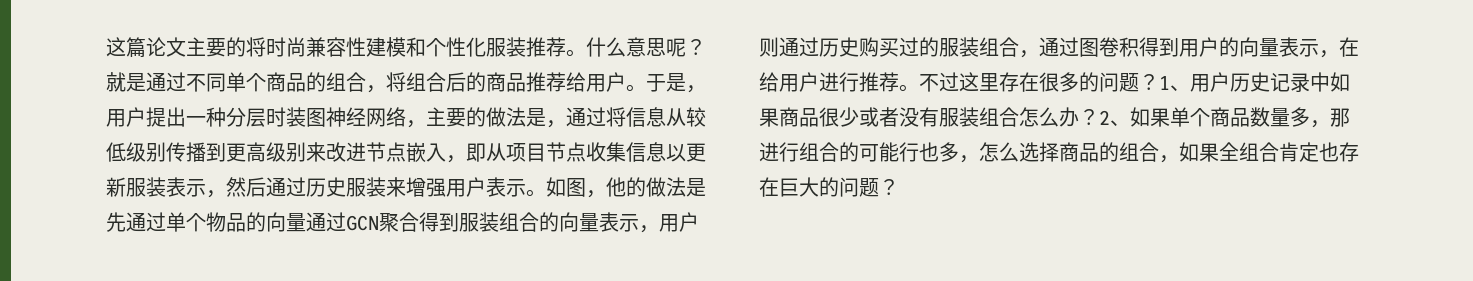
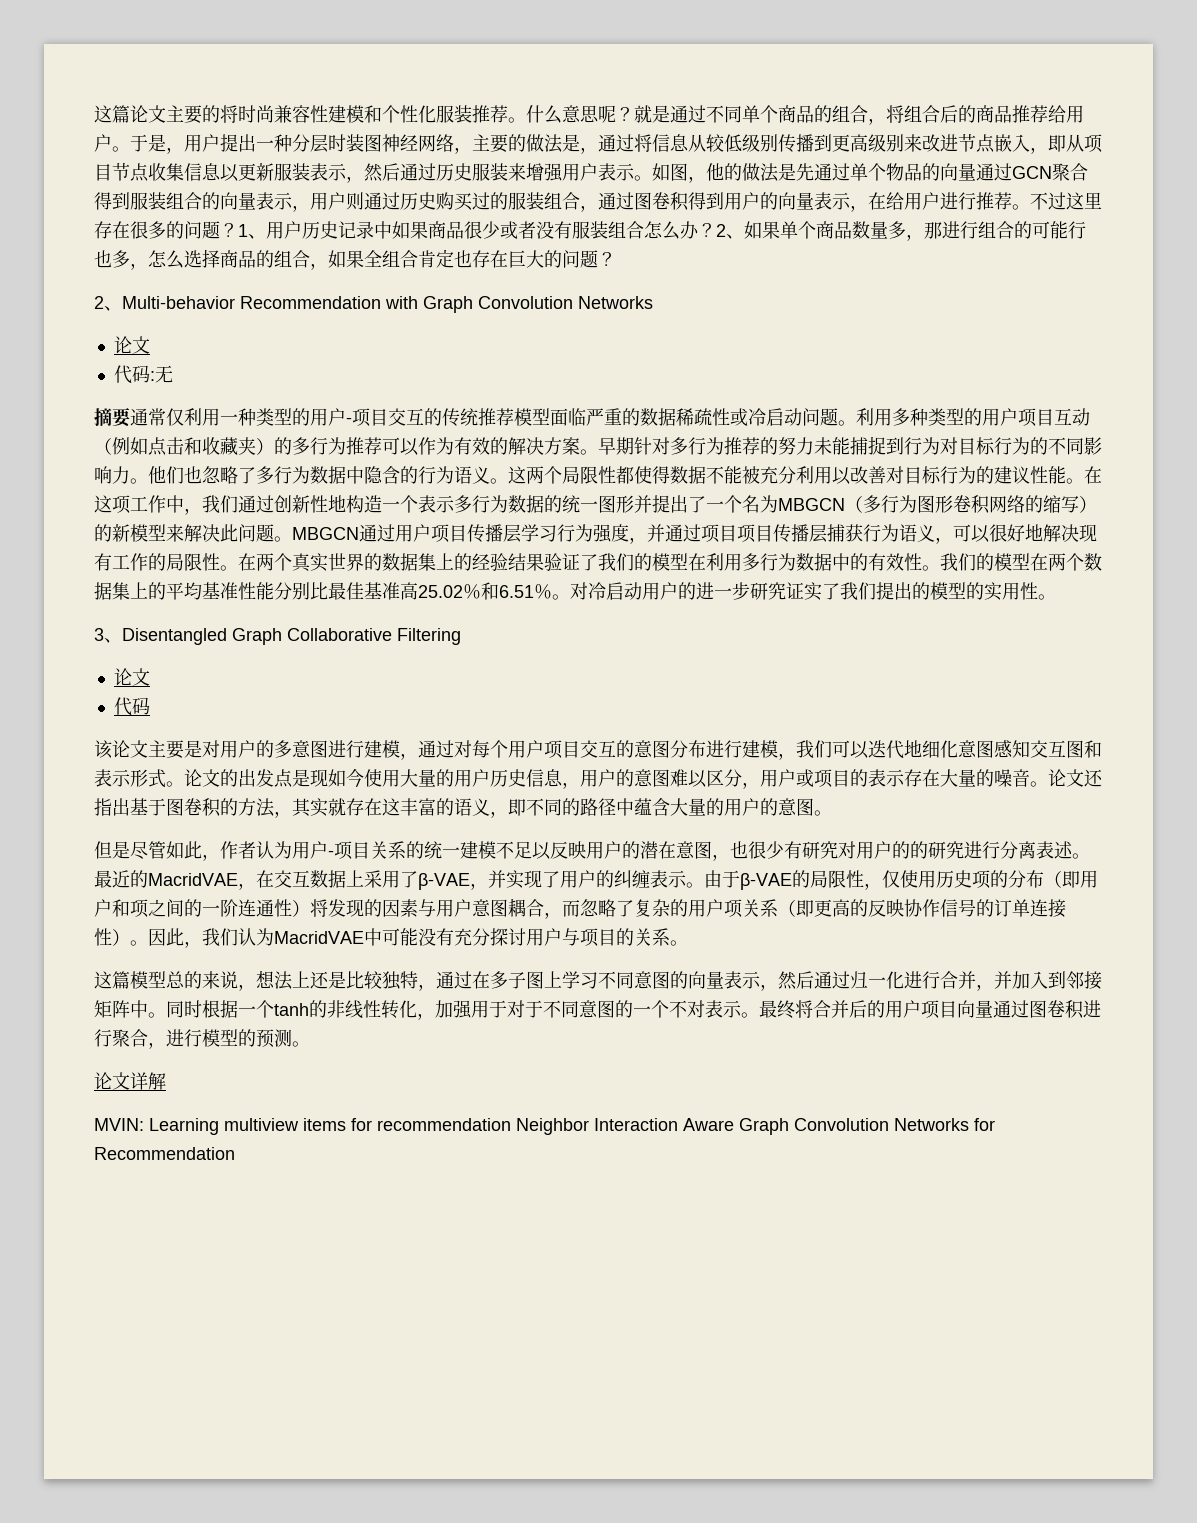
(899, 187) none -> [94,296,653,313] [113,336,150,354] [113,365,173,384] [94,408,1090,427] [94,436,1102,456] [94,466,1102,485] [94,495,1097,515] [94,524,1097,544] [94,553,1102,572] [94,582,1056,601] [94,628,461,645] [113,668,150,686] [113,697,150,716] [94,740,1102,760] [94,769,1103,789] [94,798,832,818] [94,841,1090,861] [94,870,1098,890] [94,898,1066,919] [94,928,688,948] [94,970,1102,991] [94,1000,1101,1020] [94,1029,310,1049] [94,1072,166,1090] [94,1118,995,1135] [94,1147,235,1160] // 2、Multi-behavior Recommendation with Graph Convolution Networks // 论文 // 代码:无 // 摘要通常仅利用一种类型的用户-项目交互的传统推荐模型面临严重的数据稀疏性或冷启动问题。利用多种类型的用户项目互动（例如点击和收藏夹）的多行为推荐可以作为有效的解决方案。早期针对多行为推荐的努力未能捕捉到行为对目标行为的不同影响力。他们也忽略了多行为数据中隐含的行为语义。这两个局限性都使得数据不能被充分利用以改善对目标行为的建议性能。在这项工作中，我们通过创新性地构造一个表示多行为数据的统一图形并提出了一个名为MBGCN（多行为图形卷积网络的缩写）的新模型来解决此问题。MBGCN通过用户项目传播层学习行为强度，并通过项目项目传播层捕获行为语义，可以很好地解决现有工作的局限性。在两个真实世界的数据集上的经验结果验证了我们的模型在利用多行为数据中的有效性。我们的模型在两个数据集上的平均基准性能分别比最佳基准高25.02％和6.51％。对冷启动用户的进一步研究证实了我们提出的模型的实用性。 // 3、Disentangled Graph Collaborative Filtering // 论文 // 代码 // 该论文主要是对用户的多意图进行建模，通过对每个用户项目交互的意图分布进行建模，我们可以迭代地细化意图感知交互图和表示形式。论文的出发点是现如今使用大量的用户历史信息，用户的意图难以区分，用户或项目的表示存在大量的噪音。论文还指出基于图卷积的方法，其实就存在这丰富的语义，即不同的路径中蕴含大量的用户的意图。 // 但是尽管如此，作者认为用户-项目关系的统一建模不足以反映用户的潜在意图，也很少有研究对用户的的研究进行分离表述。最近的MacridVAE，在交互数据上采用了β-VAE，并实现了用户的纠缠表示。由于β-VAE的局限性，仅使用历史项的分布（即用户和项之间的一阶连通性）将发现的因素与用户意图耦合，而忽略了复杂的用户项关系（即更高的反映协作信号的订单连接性）。因此，我们认为MacridVAE中可能没有充分探讨用户与项目的关系。 // 这篇模型总的来说，想法上还是比较独特，通过在多子图上学习不同意图的向量表示，然后通过归一化进行合并，并加入到邻接矩阵中。同时根据一个tanh的非线性转化，加强用于对于不同意图的一个不对表示。最终将合并后的用户项目向量通过图卷积进行聚合，进行模型的预测。 // 论文详解 // MVIN: Learning multiview items for recommendation Neighbor Interaction Aware Graph Convolution Networks for Recommendation

